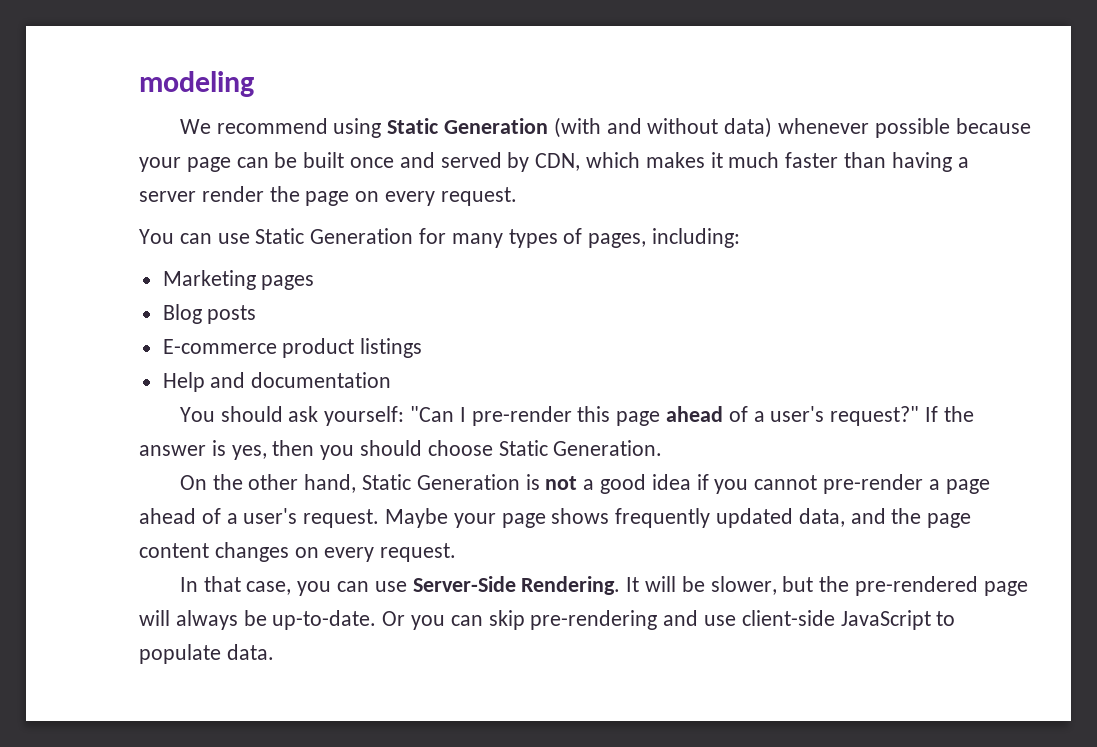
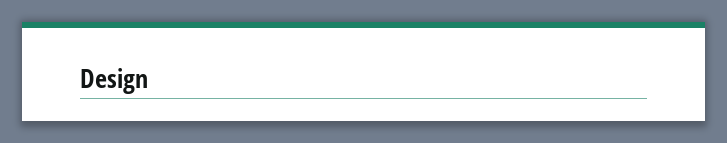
[139,71,254,97] [179,117,1031,138] [139,152,969,172] [139,186,517,206] [139,228,741,248] [162,270,315,290] [162,304,257,324] [162,338,423,358] [162,372,392,392] [179,406,974,426] [139,440,663,460] [179,474,990,494] [139,508,972,528] [139,542,457,562] [179,576,1028,596] [139,610,956,630] [139,644,274,664] modeling // We recommend using Static Generation (with and without data) whenever possible because your page can be built once and served by CDN, which makes it much faster than having a server render the page on every request. // You can use Static Generation for many types of pages, including: // Marketing pages // Blog posts // E-commerce product listings // Help and documentation // You should ask yourself: "Can I pre-render this page ahead of a user's request?" If the answer is yes, then you should choose Static Generation. // On the other hand, Static Generation is not a good idea if you cannot pre-render a page ahead of a user's request. Maybe your page shows frequently updated data, and the page content changes on every request. // In that case, you can use Server-Side Rendering. It will be slower, but the pre-rendered page will always be up-to-date. Or you can skip pre-rendering and use client-side JavaScript to populate data. -> [80,68,148,94] Design

